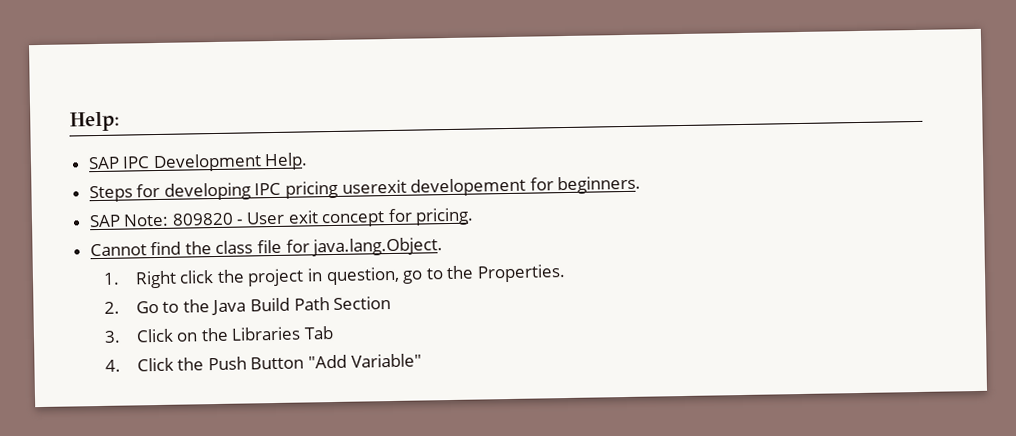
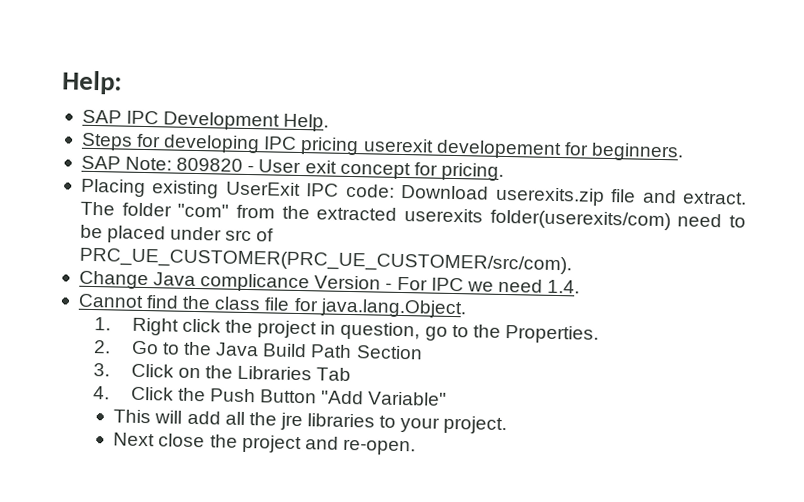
(475, 216) none -> [80,178,747,206] [79,201,747,231] [79,224,275,244] [78,247,572,275] [78,270,581,294] // Placing existing UserExit IPC code: Download userexits.zip file and extract. The folder "com" from the extracted userexits folder(userexits/com) need to be placed under src of PRC_UE_CUSTOMER(PRC_UE_CUSTOMER/src/com). // Change Java complicance Version - For IPC we need 1.4.
(422, 360) none -> [113,409,508,435] [113,432,416,456] // This will add all the jre libraries to your project. // Next close the project and re-open.

